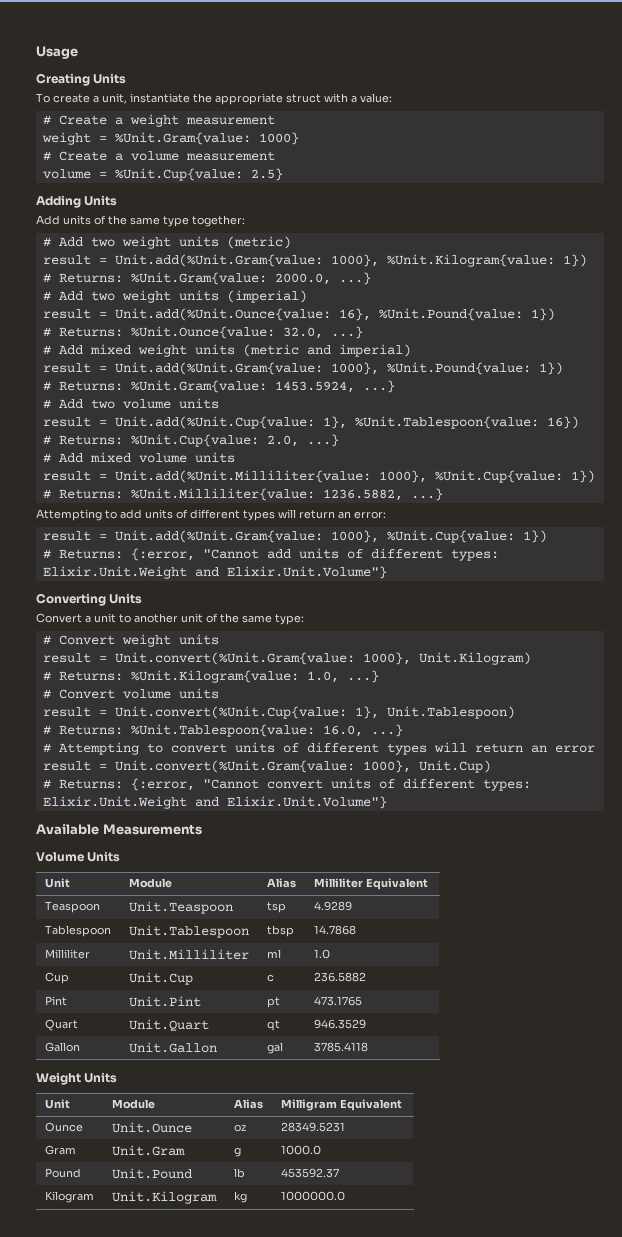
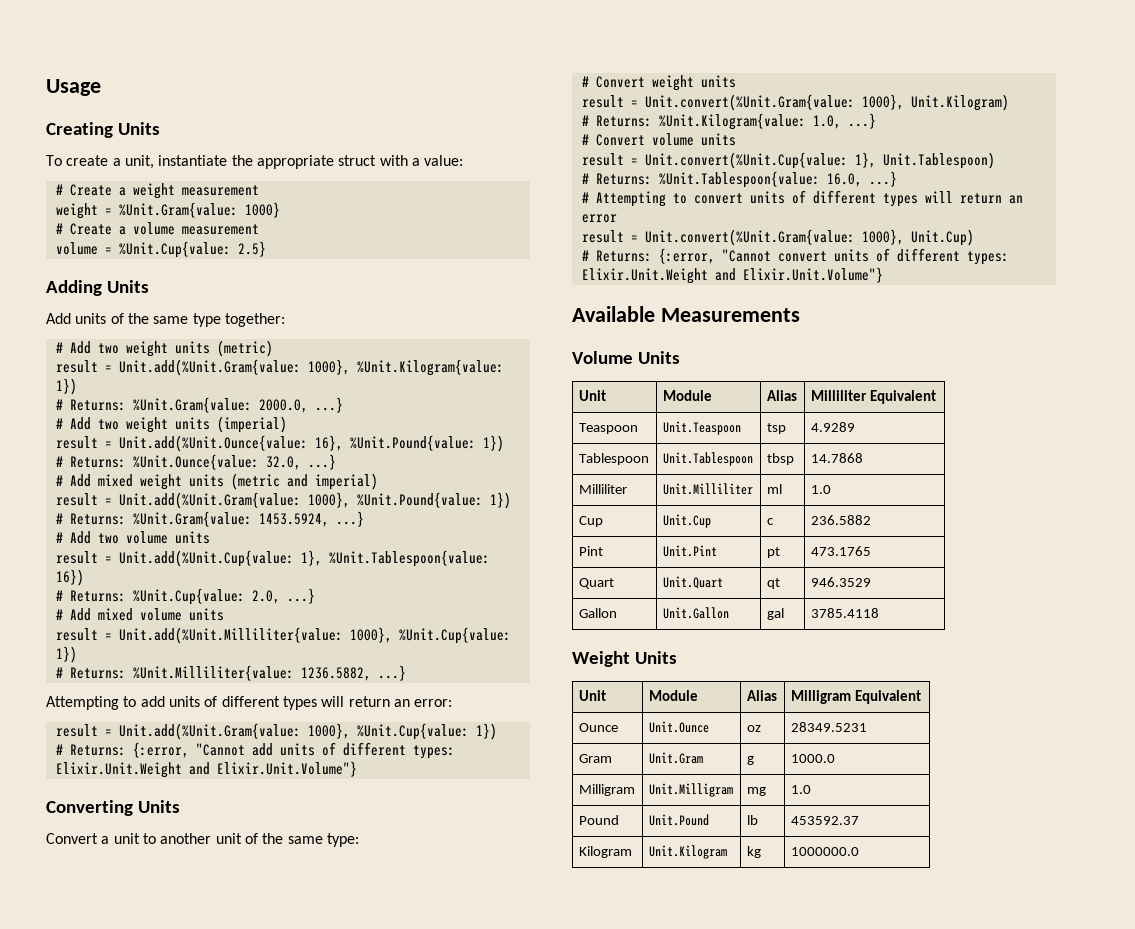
(321, 1150) none -> [578,784,635,796] [648,783,733,797] [746,787,766,796] [790,785,811,794] // Milligram | Unit.Milligram | mg | 1.0

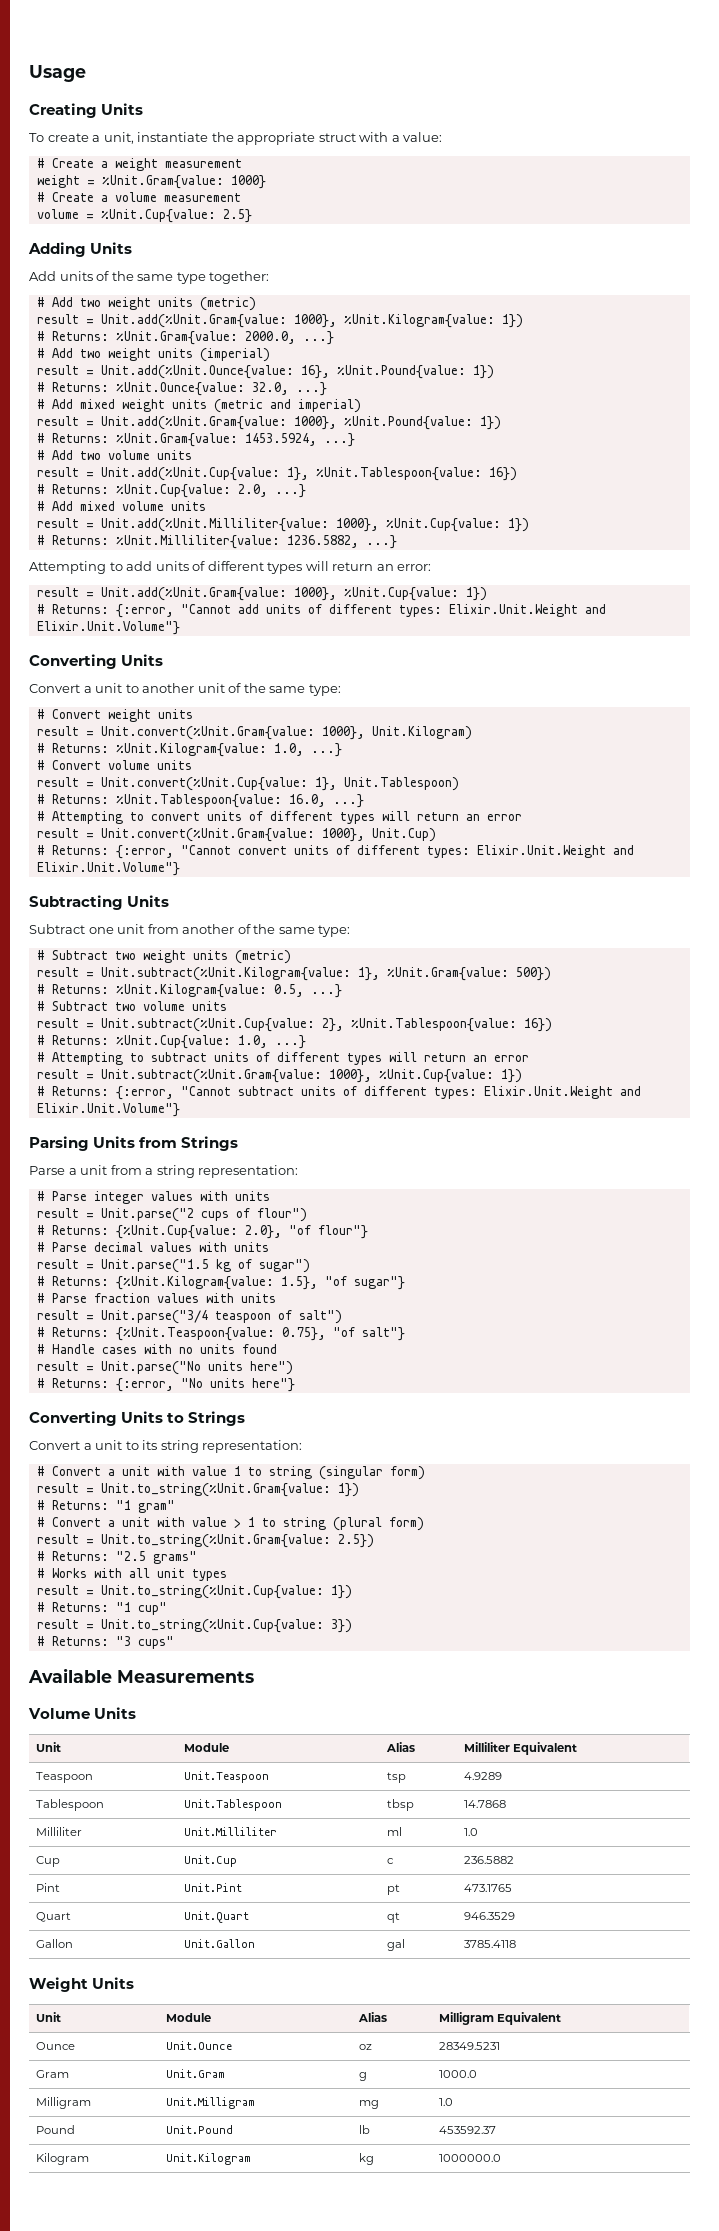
(883, 275) none -> [29,895,170,910] [29,924,351,937] [36,950,291,964] [36,967,551,981] [36,984,342,998] [36,1001,227,1011] [36,1018,552,1032] [36,1035,306,1049] [36,1052,529,1065] [36,1069,522,1083] [36,1086,641,1100] [36,1103,180,1117] [29,1136,239,1151] [29,1165,299,1178] [36,1191,270,1204] [36,1208,307,1222] [36,1225,368,1239] [36,1242,269,1252] [36,1259,310,1273] [36,1276,405,1290] [36,1293,276,1303] [36,1310,342,1324] [36,1327,405,1341] [36,1344,277,1354] [36,1361,293,1375] [36,1378,295,1392] [29,1411,246,1426] [29,1440,303,1453] [36,1466,425,1480] [36,1483,359,1497] [36,1500,175,1513] [36,1517,424,1531] [36,1534,374,1548] [36,1551,197,1564] [36,1568,227,1581] [36,1585,352,1599] [36,1602,167,1615] [36,1619,352,1633] [36,1636,174,1649] // Subtracting Units // Subtract one unit from another of the same type: // # Subtract two weight units (metric) // result = Unit.subtract(%Unit.Kilogram{value: 1}, %Unit.Gram{value: 500}) // # Returns: %Unit.Kilogram{value: 0.5, ...} // # Subtract two volume units // result = Unit.subtract(%Unit.Cup{value: 2}, %Unit.Tablespoon{value: 16}) // # Returns: %Unit.Cup{value: 1.0, ...} // # Attempting to subtract units of different types will return an error // result = Unit.subtract(%Unit.Gram{value: 1000}, %Unit.Cup{value: 1}) // # Returns: {:error, "Cannot subtract units of different types: Elixir.Unit.Weight and Elixir.Unit.Volume"} // Parsing Units from Strings // Parse a unit from a string representation: // # Parse integer values with units // result = Unit.parse("2 cups of flour") // # Returns: {%Unit.Cup{value: 2.0}, "of flour"} // # Parse decimal values with units // result = Unit.parse("1.5 kg of sugar") // # Returns: {%Unit.Kilogram{value: 1.5}, "of sugar"} // # Parse fraction values with units // result = Unit.parse("3/4 teaspoon of salt") // # Returns: {%Unit.Teaspoon{value: 0.75}, "of salt"} // # Handle cases with no units found // result = Unit.parse("No units here") // # Returns: {:error, "No units here"} // Converting Units to Strings // Convert a unit to its string representation: // # Convert a unit with value 1 to string (singular form) // result = Unit.to_string(%Unit.Gram{value: 1}) // # Returns: "1 gram" // # Convert a unit with value > 1 to string (plural form) // result = Unit.to_string(%Unit.Gram{value: 2.5}) // # Returns: "2.5 grams" // # Works with all unit types // result = Unit.to_string(%Unit.Cup{value: 1}) // # Returns: "1 cup" // result = Unit.to_string(%Unit.Cup{value: 3}) // # Returns: "3 cups"

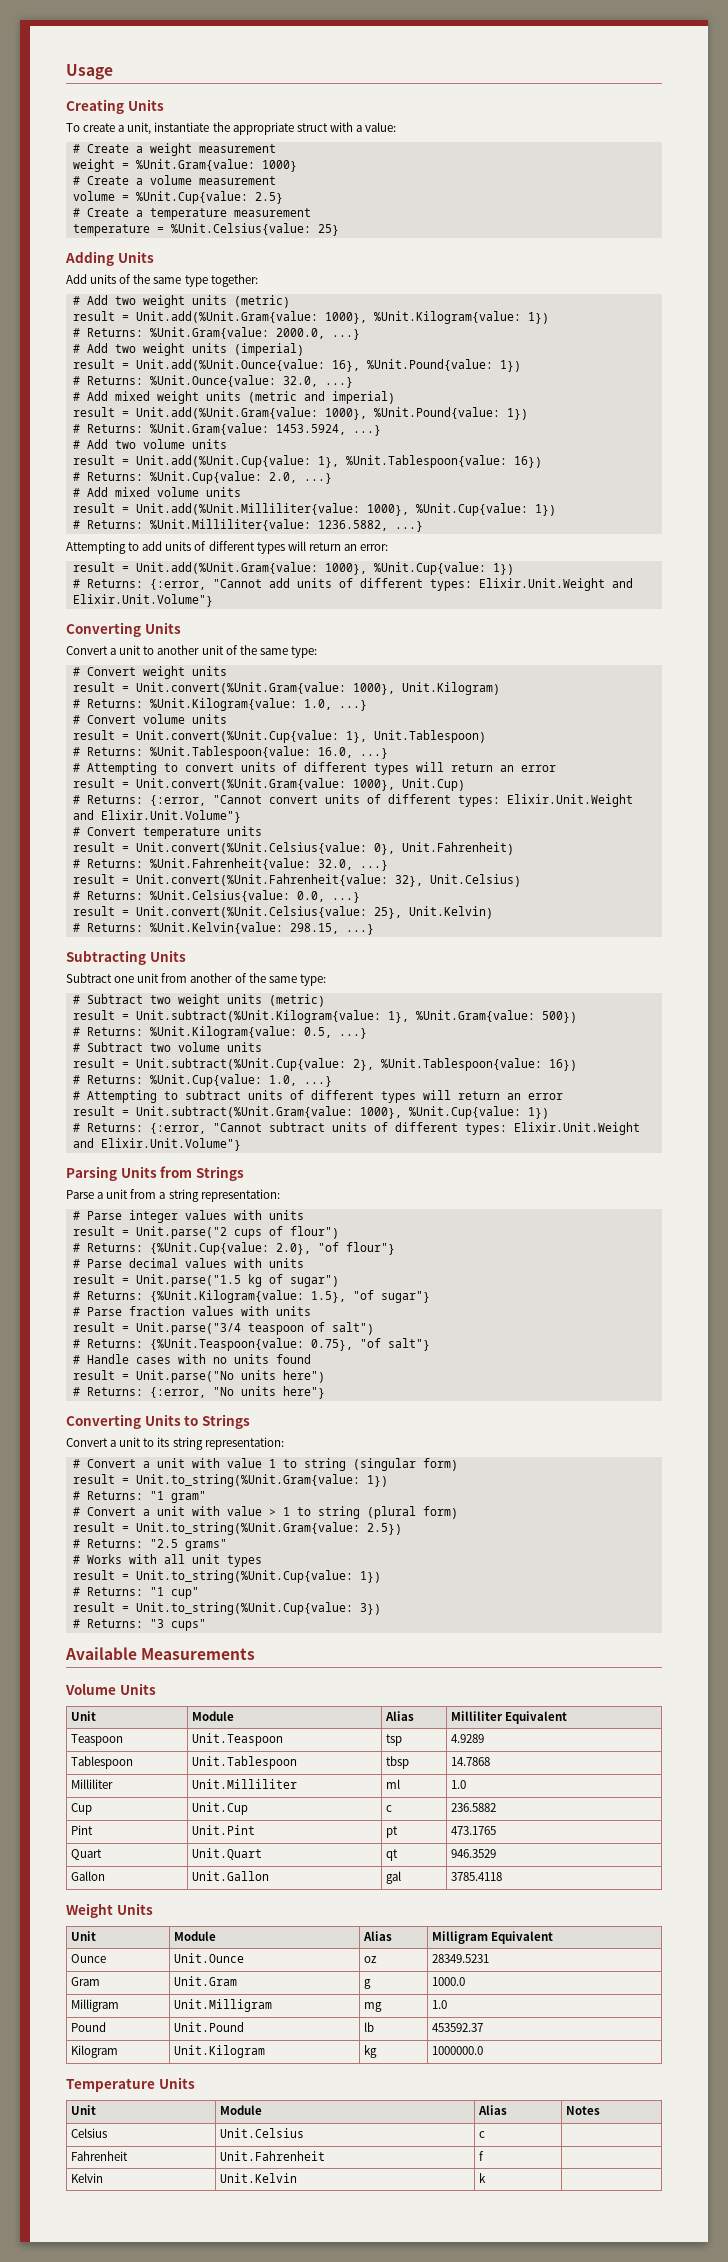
(252, 216) none -> [72,208,311,220] [72,223,339,236] // # Create a temperature measurement // temperature = %Unit.Celsius{value: 25}
(180, 869) none -> [72,826,262,839] [72,842,514,855] [72,858,388,871] [72,874,521,887] [72,890,360,903] [72,906,493,919] [72,922,374,935] // # Convert temperature units // result = Unit.convert(%Unit.Celsius{value: 0}, Unit.Fahrenheit) // # Returns: %Unit.Fahrenheit{value: 32.0, ...} // result = Unit.convert(%Unit.Fahrenheit{value: 32}, Unit.Celsius) // # Returns: %Unit.Celsius{value: 0.0, ...} // result = Unit.convert(%Unit.Celsius{value: 25}, Unit.Kelvin) // # Returns: %Unit.Kelvin{value: 298.15, ...}
(502, 2158) none -> [66,2077,195,2092] [70,2105,96,2115] [219,2105,262,2115] [477,2105,507,2115] [565,2106,600,2115] [70,2128,107,2138] [219,2128,304,2138] [478,2131,485,2138] [70,2151,128,2161] [219,2151,325,2161] [478,2151,484,2161] [70,2173,103,2183] [219,2173,297,2183] [478,2173,486,2183] // Temperature Units // Unit | Module | Alias | Notes // Celsius | Unit.Celsius | c | // Fahrenheit | Unit.Fahrenheit | f | // Kelvin | Unit.Kelvin | k |

